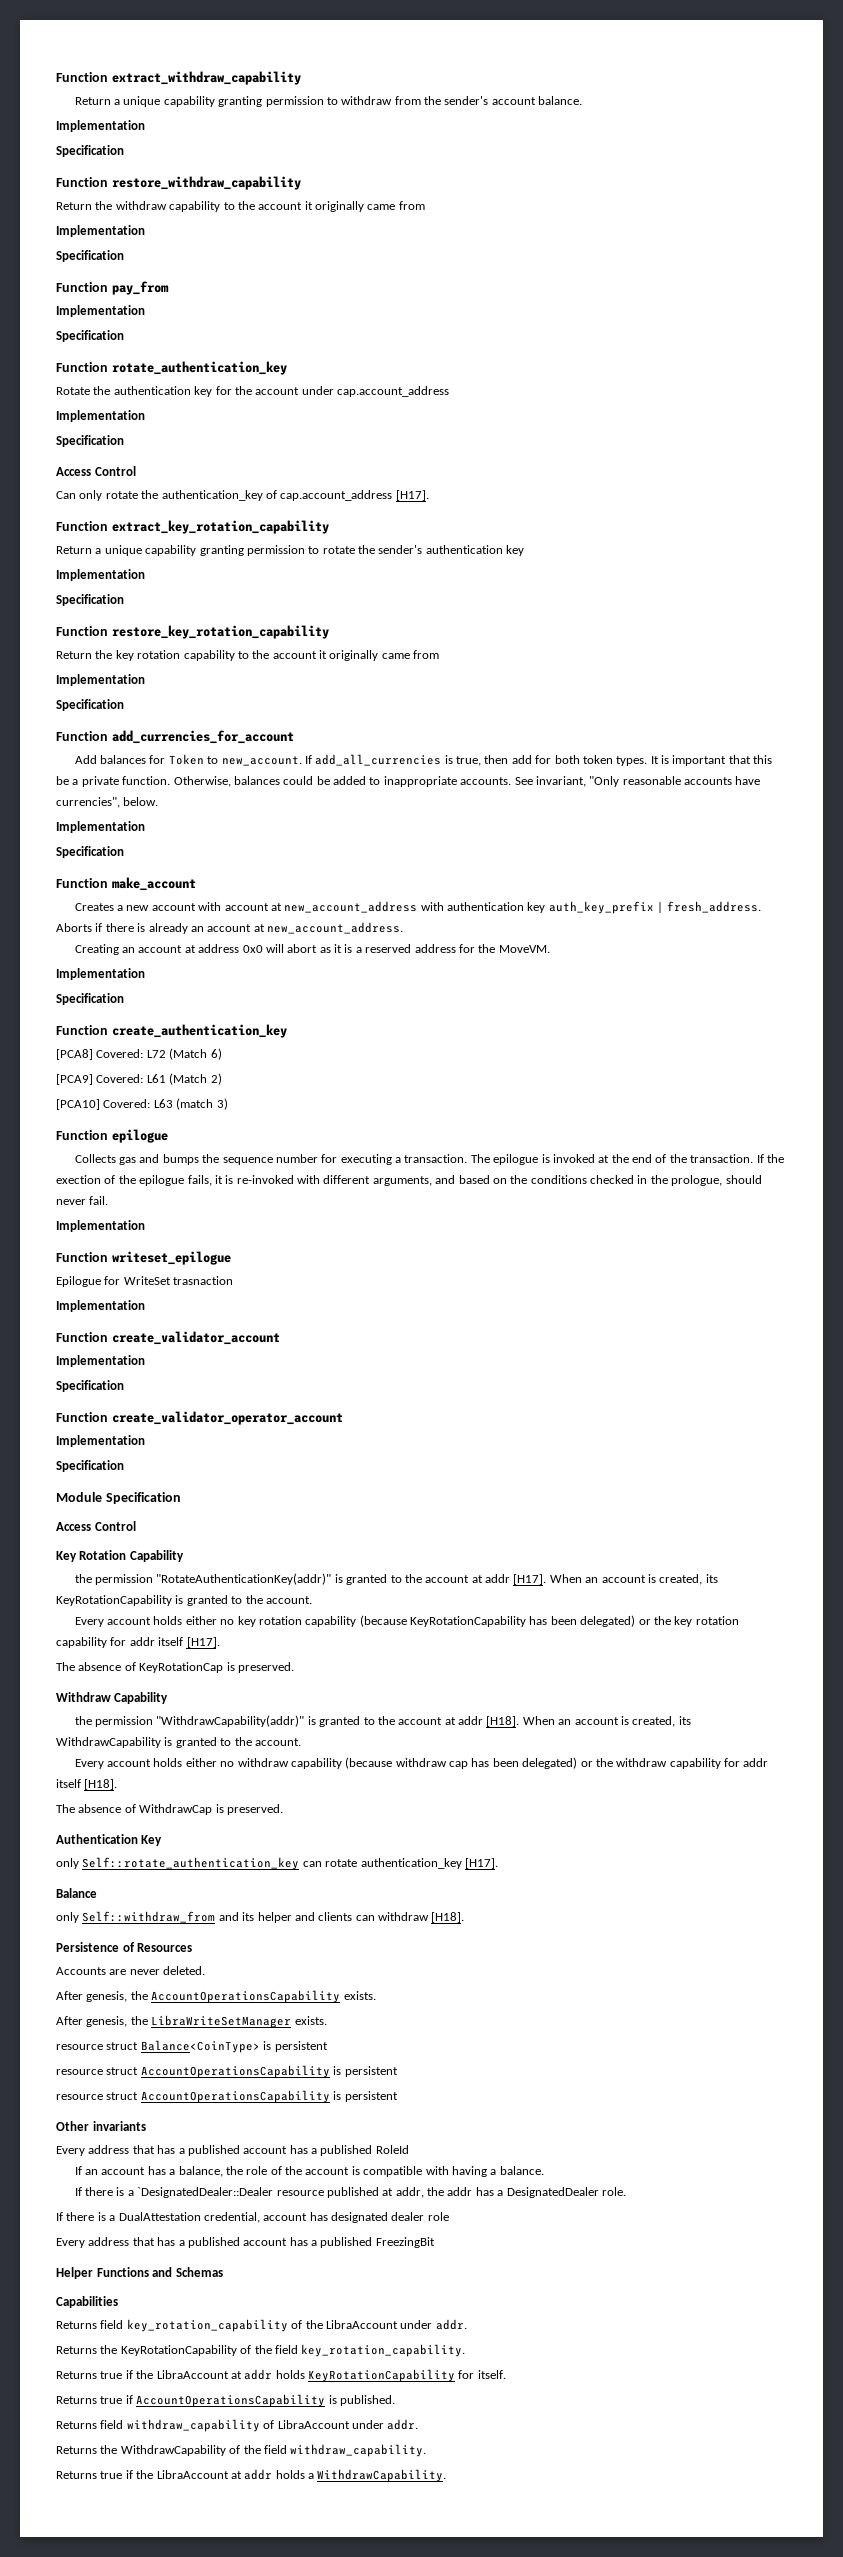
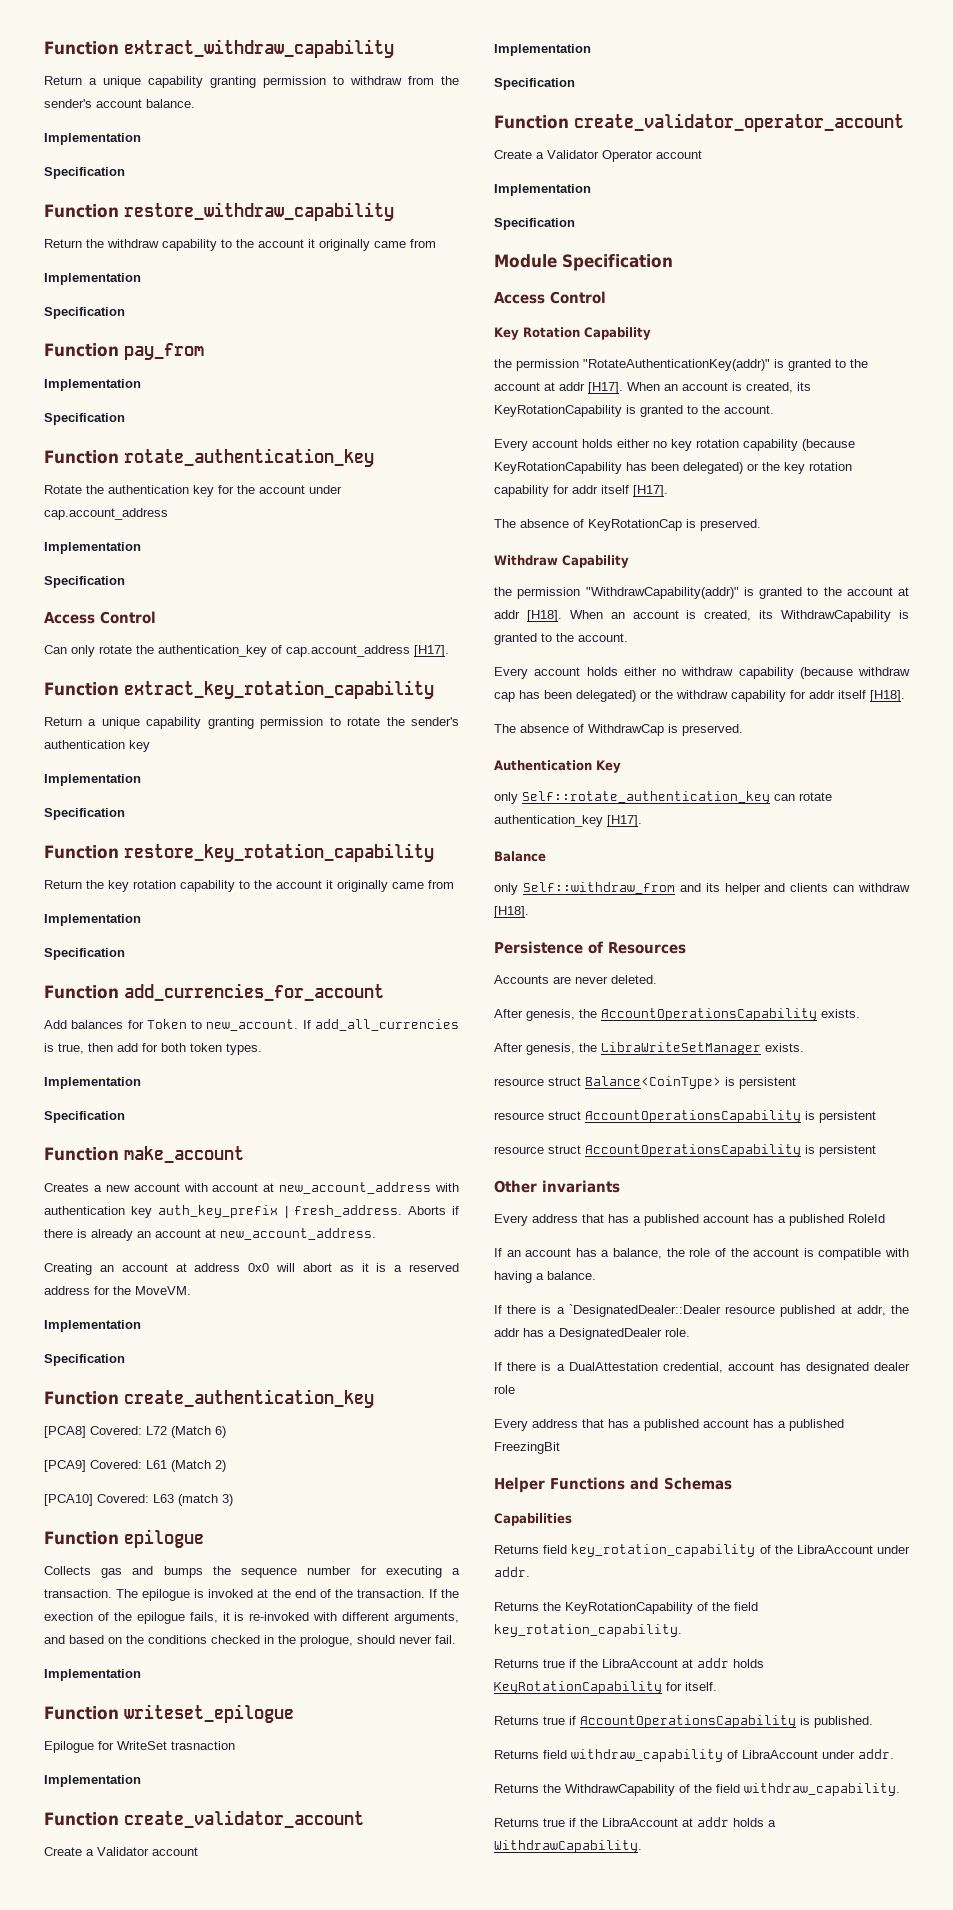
[650,755,773,766] [56,776,761,787] [56,797,159,808] It is important that this be a private function. Otherwise, balances could be added to inappropriate accounts. See invariant, "Only reasonable accounts have currencies", below. -> (262, 1049) none
(280, 1338) none -> [44,1847,198,1856] // Create a Validator account
(343, 1418) none -> [494,150,702,162] // Create a Validator Operator account

